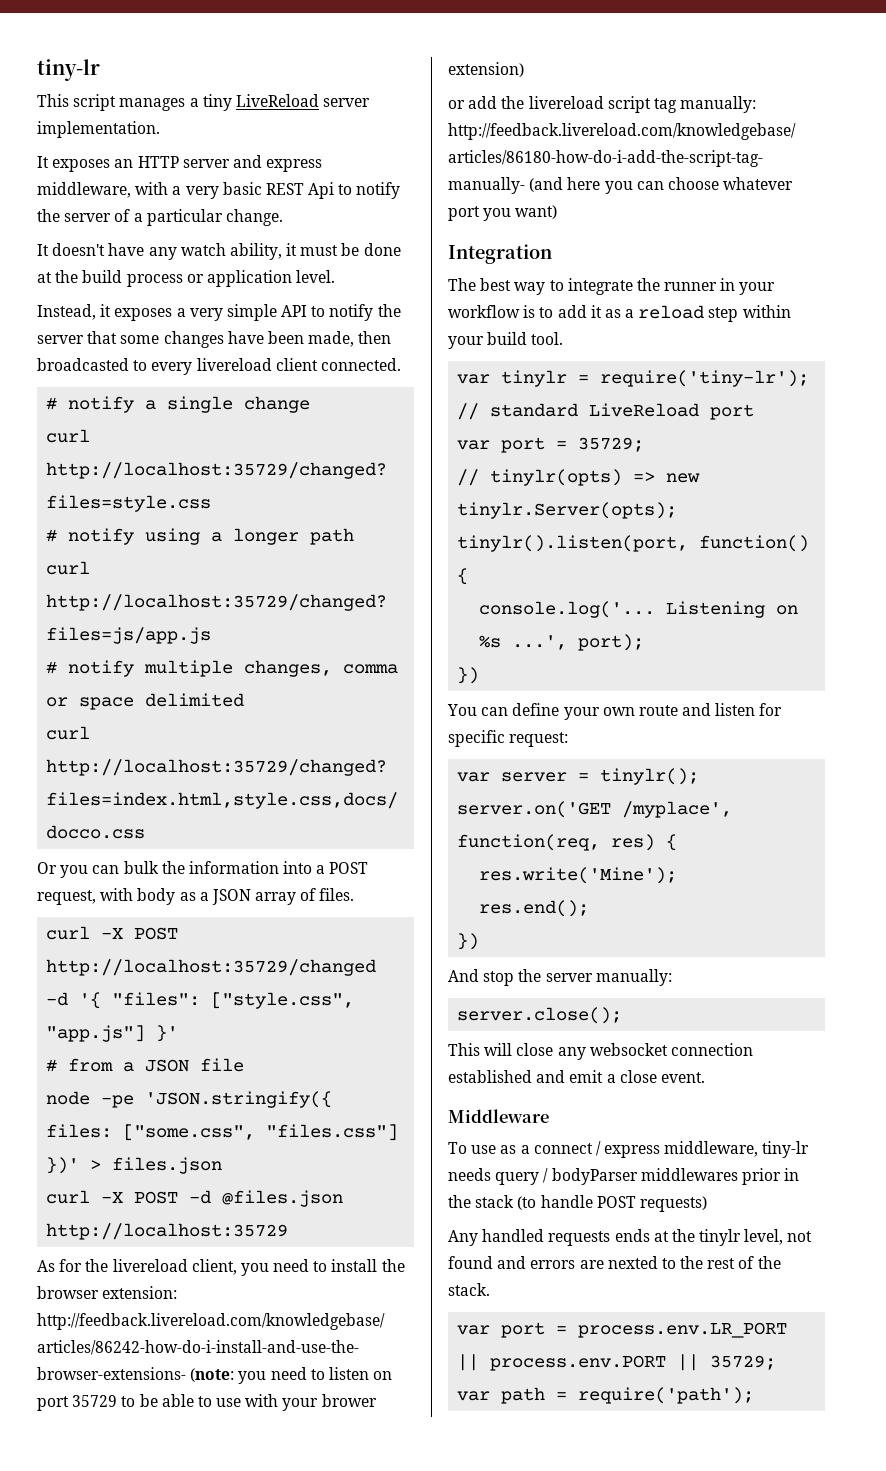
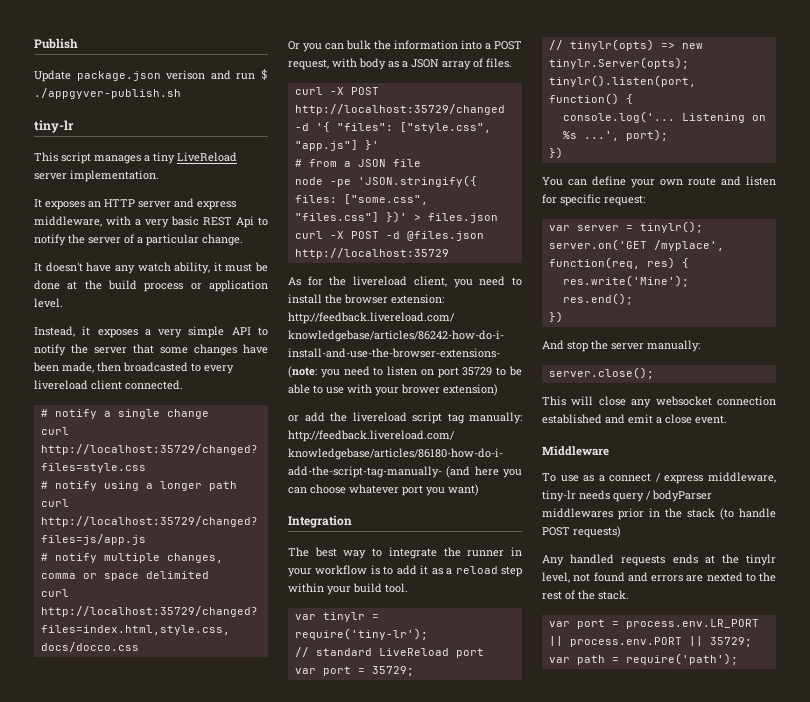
(37, 70) none -> [34,38,78,49] [34,69,268,82] [34,88,181,99] Publish // Update package.json verison and run $ ./appgyver-publish.sh //

